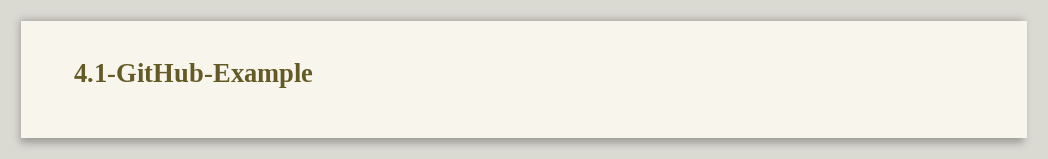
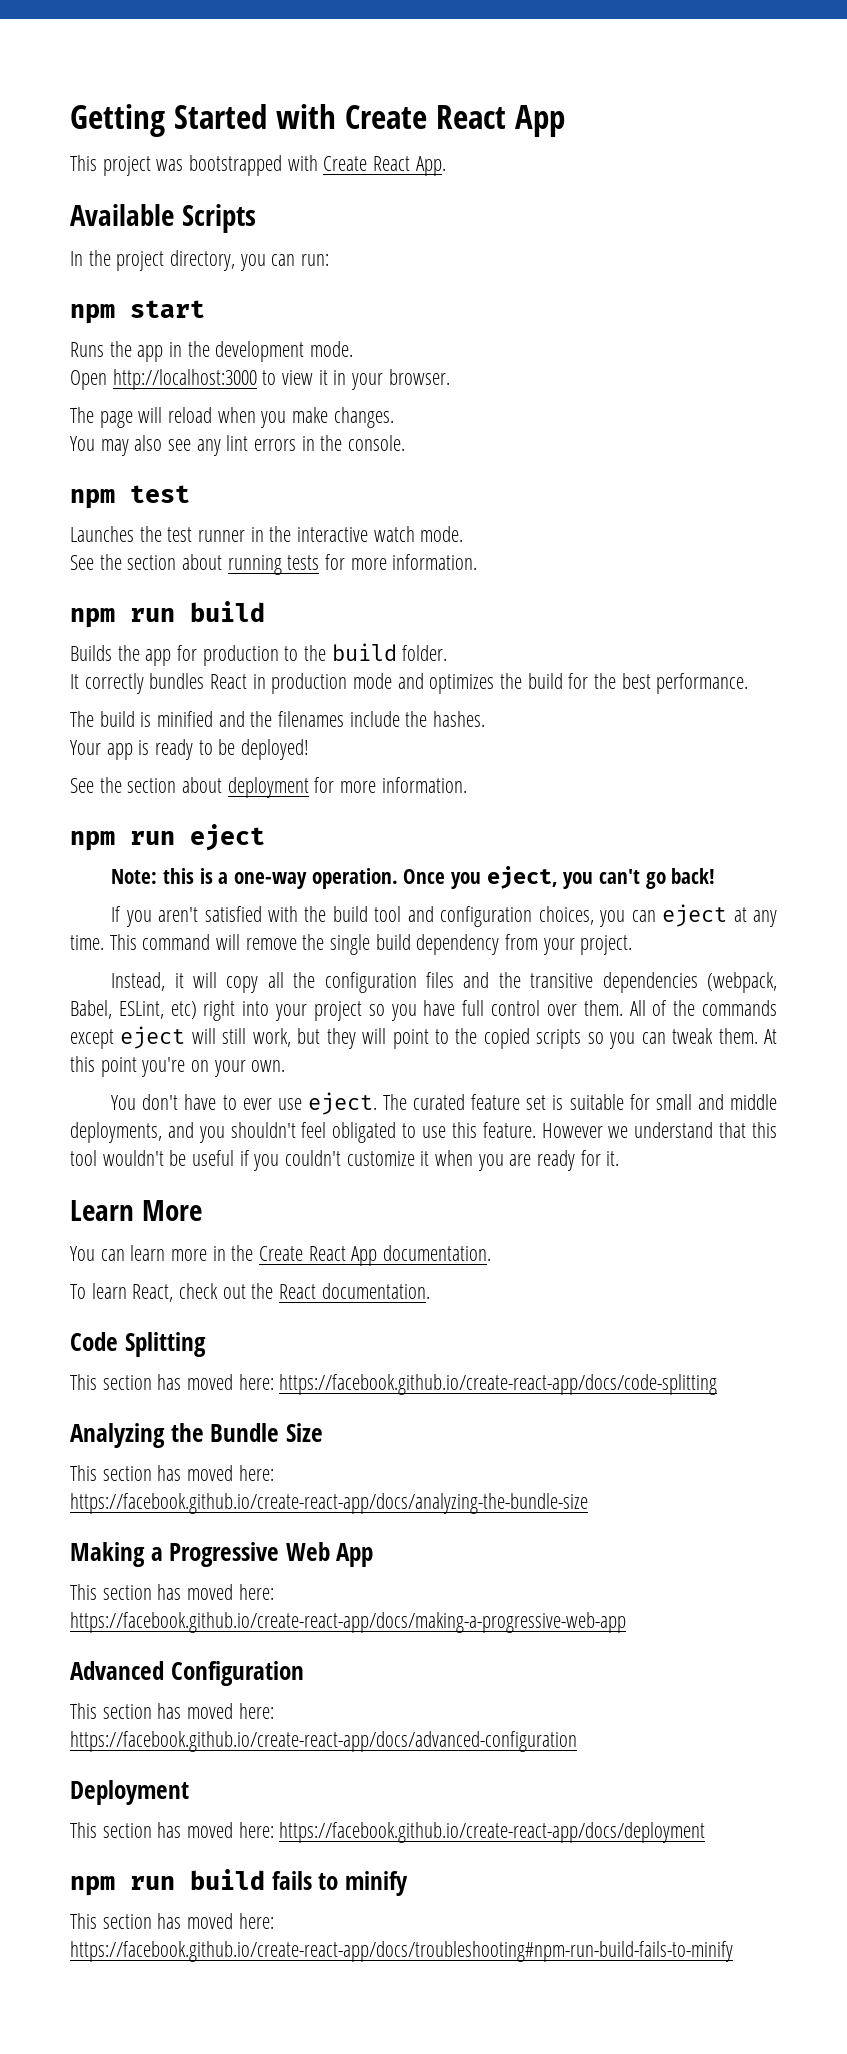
[74,63,313,88] 4.1-GitHub-Example -> [70,104,565,137] [70,155,446,176] [70,204,256,233] [70,250,330,271] [70,300,205,324] [70,341,354,362] [70,369,450,390] [70,407,394,428] [70,435,406,456] [70,485,190,509] [70,526,464,542] [70,554,478,575] [70,601,265,628] [70,643,448,666] [70,673,749,694] [70,711,486,727] [70,739,310,760] [70,777,467,798] [70,824,265,851] [111,866,716,889] [111,904,777,927] [70,934,633,955] [111,972,777,993] [70,1000,778,1021] [70,1026,778,1049] [70,1056,286,1077] [111,1092,777,1115] [70,1122,777,1143] [70,1150,620,1171] [70,1200,202,1221] [70,1245,492,1266] [70,1283,430,1302] [70,1332,206,1357] [70,1374,718,1395] [70,1423,323,1448] [70,1465,274,1481] [70,1493,588,1514] [70,1542,374,1567] [70,1584,274,1600] [70,1612,626,1633] [70,1661,304,1686] [70,1703,274,1719] [70,1731,577,1752] [70,1780,189,1805] [70,1822,706,1843] [70,1869,408,1896] [70,1913,274,1929] [70,1941,733,1962] Getting Started with Create React App // This project was bootstrapped with Create React App. // Available Scripts // In the project directory, you can run: // npm start // Runs the app in the development mode. // Open http://localhost:3000 to view it in your browser. // The page will reload when you make changes. // You may also see any lint errors in the console. // npm test // Launches the test runner in the interactive watch mode. // See the section about running tests for more information. // npm run build // Builds the app for production to the build folder. // It correctly bundles React in production mode and optimizes the build for the best performance. // The build is minified and the filenames include the hashes. // Your app is ready to be deployed! // See the section about deployment for more information. // npm run eject // Note: this is a one-way operation. Once you eject, you can't go back! // If you aren't satisfied with the build tool and configuration choices, you can eject at any time. This command will remove the single build dependency from your project. // Instead, it will copy all the configuration files and the transitive dependencies (webpack, Babel, ESLint, etc) right into your project so you have full control over them. All of the commands except eject will still work, but they will point to the copied scripts so you can tweak them. At this point you're on your own. // You don't have to ever use eject. The curated feature set is suitable for small and middle deployments, and you shouldn't feel obligated to use this feature. However we understand that this tool wouldn't be useful if you couldn't customize it when you are ready for it. // Learn More // You can learn more in the Create React App documentation. // To learn React, check out the React documentation. // Code Splitting // This section has moved here: https://facebook.github.io/create-react-app/docs/code-splitting // Analyzing the Bundle Size // This section has moved here: https://facebook.github.io/create-react-app/docs/analyzing-the-bundle-size // Making a Progressive Web App // This section has moved here: https://facebook.github.io/create-react-app/docs/making-a-progressive-web-app // Advanced Configuration // This section has moved here: https://facebook.github.io/create-react-app/docs/advanced-configuration // Deployment // This section has moved here: https://facebook.github.io/create-react-app/docs/deployment // npm run build fails to minify // This section has moved here: https://facebook.github.io/create-react-app/docs/troubleshooting#npm-run-build-fails-to-minify

